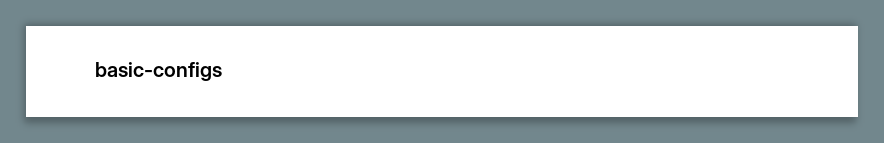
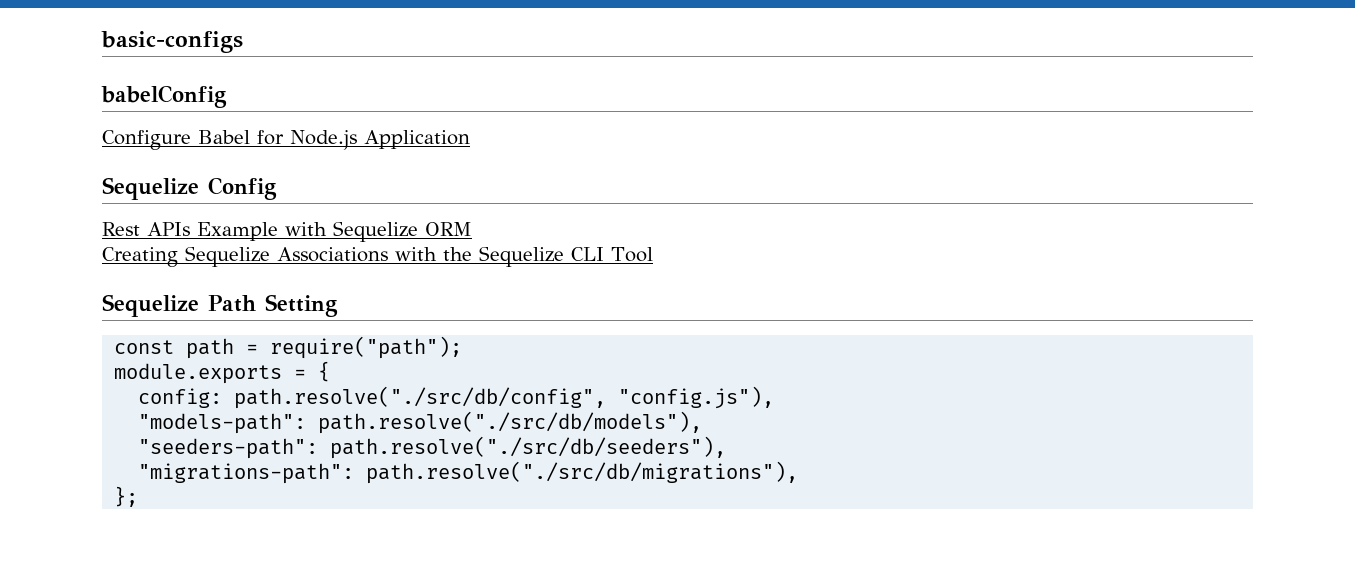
(222, 71) none -> [101,85,227,108] [102,130,470,150] [102,177,277,200] [102,221,472,242] [102,246,653,267] [102,294,338,317] [114,336,463,359] [114,361,331,384] [138,386,775,409] [138,411,703,434] [138,436,727,459] [138,461,799,484] [114,486,139,507] // babelConfig // Configure Babel for Node.js Application // Sequelize Config // Rest APIs Example with Sequelize ORM // Creating Sequelize Associations with the Sequelize CLI Tool // Sequelize Path Setting // const path = require("path"); // module.exports = { // config: path.resolve("./src/db/config", "config.js"), // "models-path": path.resolve("./src/db/models"), // "seeders-path": path.resolve("./src/db/seeders"), // "migrations-path": path.resolve("./src/db/migrations"), // };

